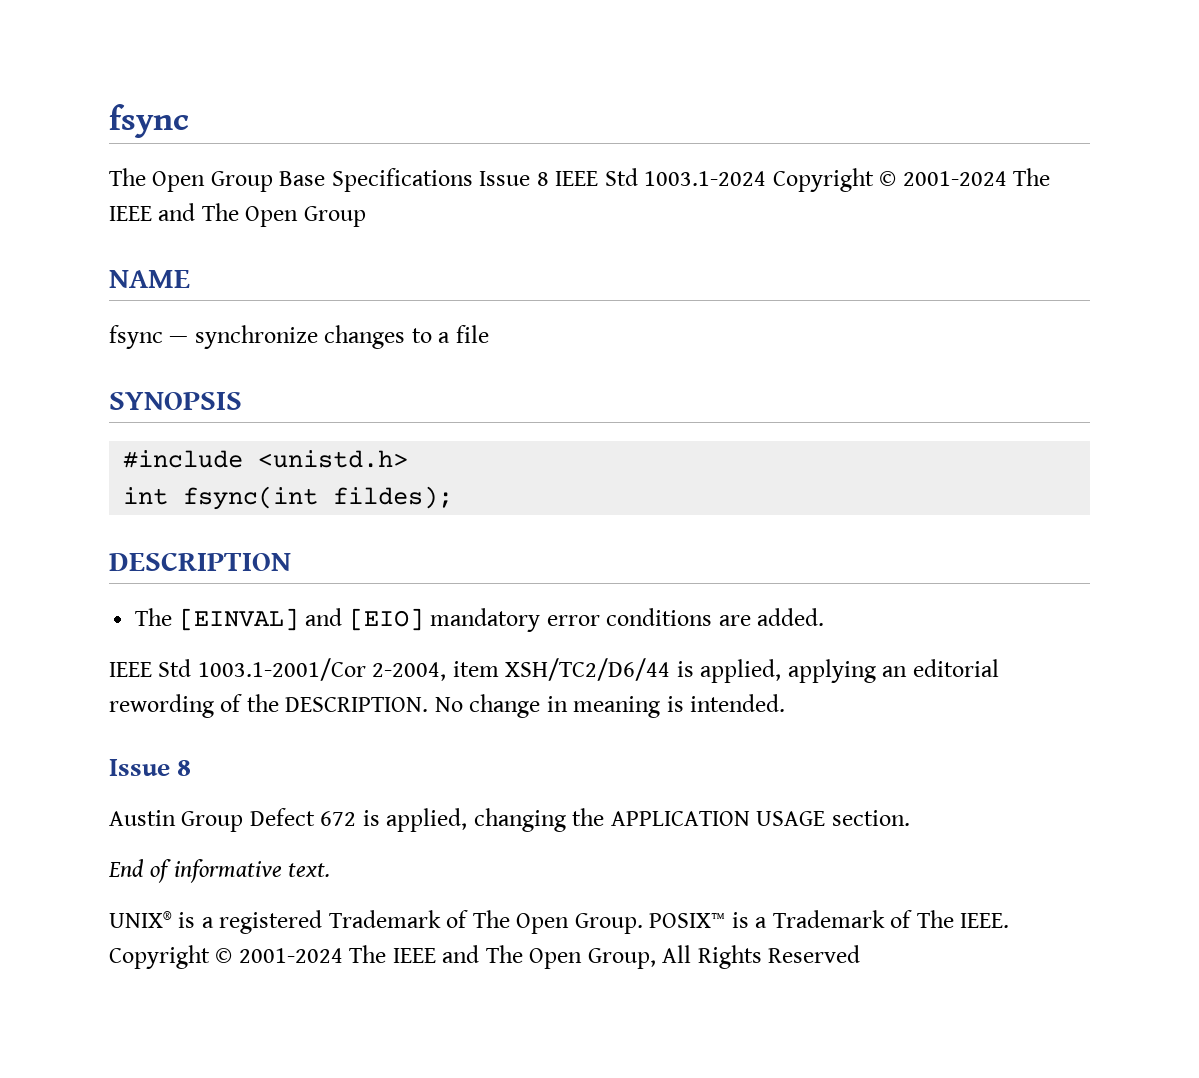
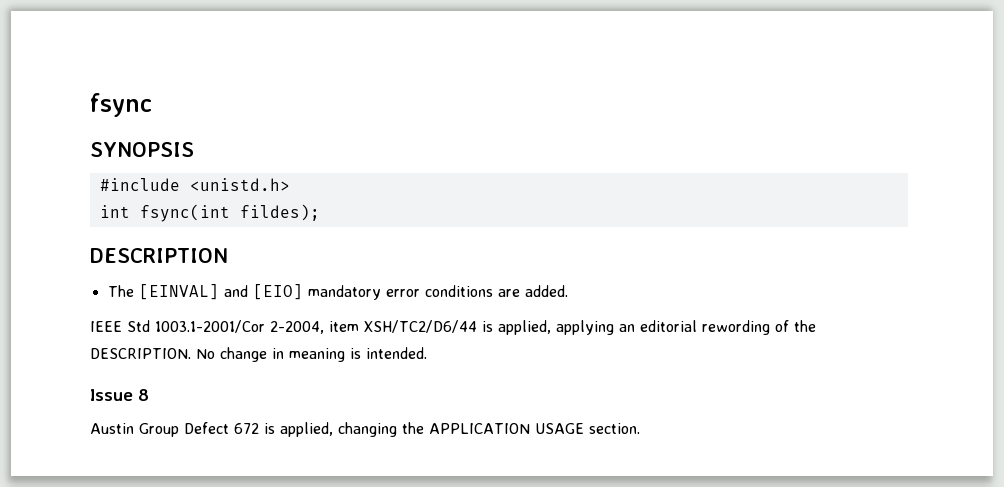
[109,104,189,138] [109,168,1051,192] [109,203,366,227] [109,270,190,288] [109,325,489,349] fsync // The Open Group Base Specifications Issue 8 IEEE Std 1003.1-2024 Copyright © 2001-2024 The IEEE and The Open Group // NAME // fsync — synchronize changes to a file -> [90,93,152,117] fsync
[108,859,331,883] [109,910,1010,934] [109,945,861,969] // End of informative text. // UNIX® is a registered Trademark of The Open Group. POSIX™ is a Trademark of The IEEE. Copyright © 2001-2024 The IEEE and The Open Group, All Rights Reserved -> (640, 428) none

